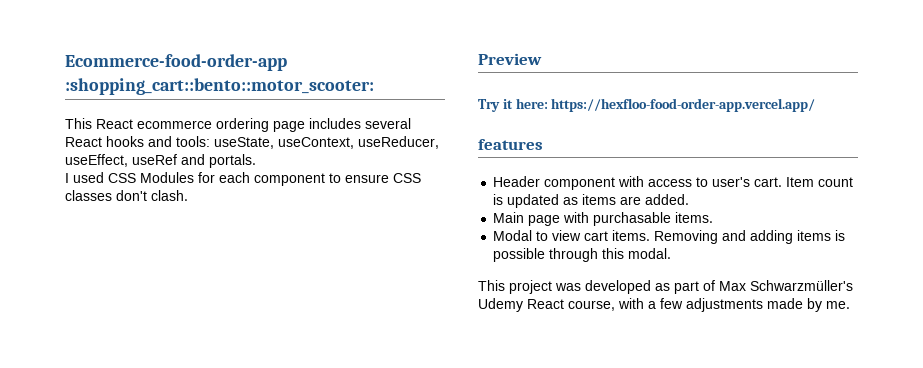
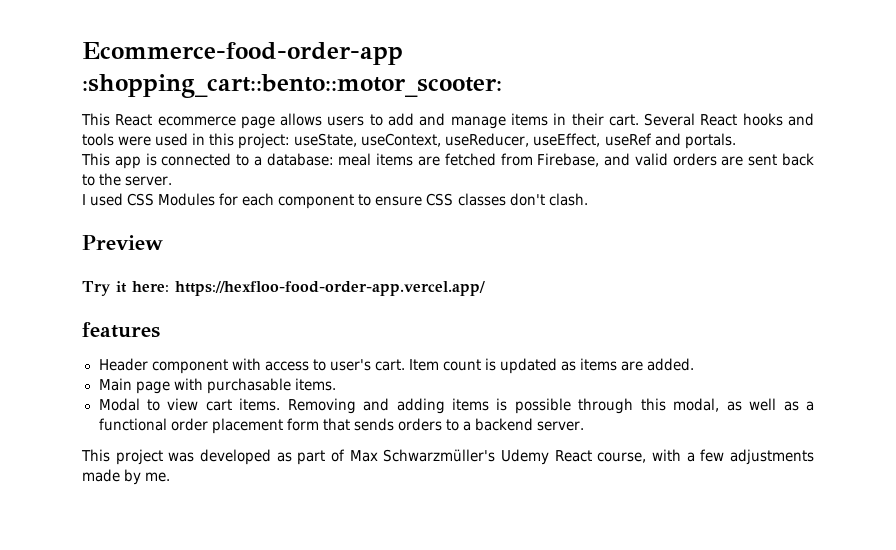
[216,118,411,132] [65,136,210,147] ordering page includes several React hooks and tools: -> [240,113,814,129] [82,133,291,149] page allows users to add and manage items in their cart. Several React hooks and tools were used in this project:
(256, 161) none -> [81,153,815,169] [82,173,173,186] // This app is connected to a database: meal items are fetched from Firebase, and valid orders are sent back to the server.
[628,248,672,259] modal. -> [673,398,815,412] [98,418,585,434] modal, as well as a functional order placement form that sends orders to a backend server.

